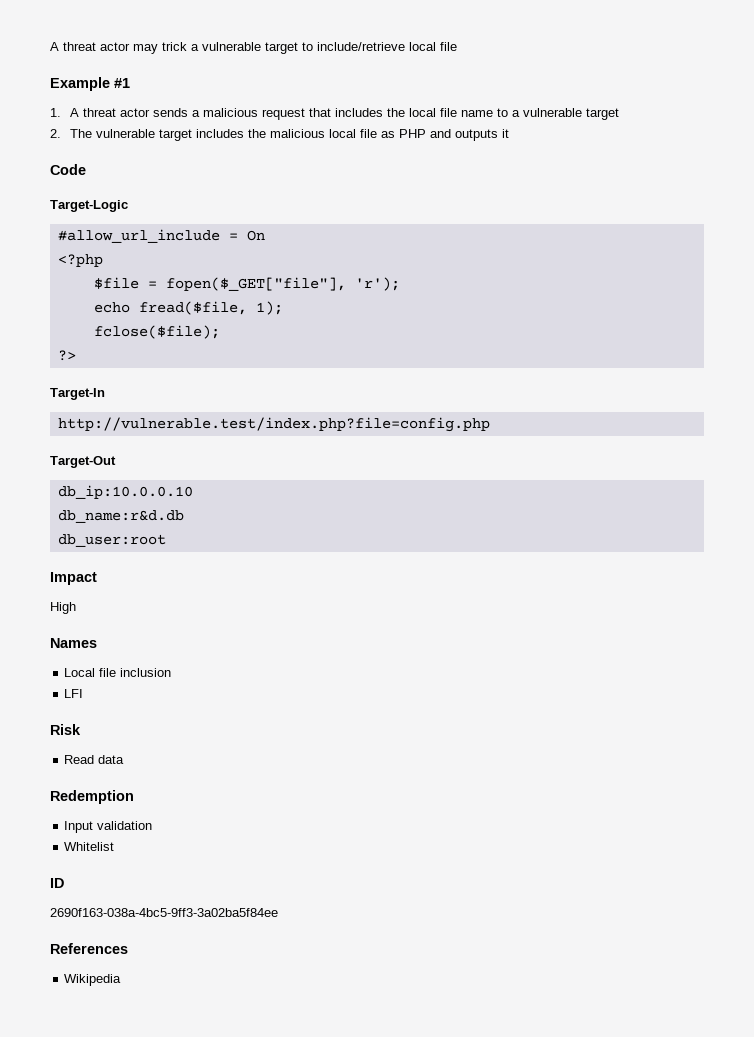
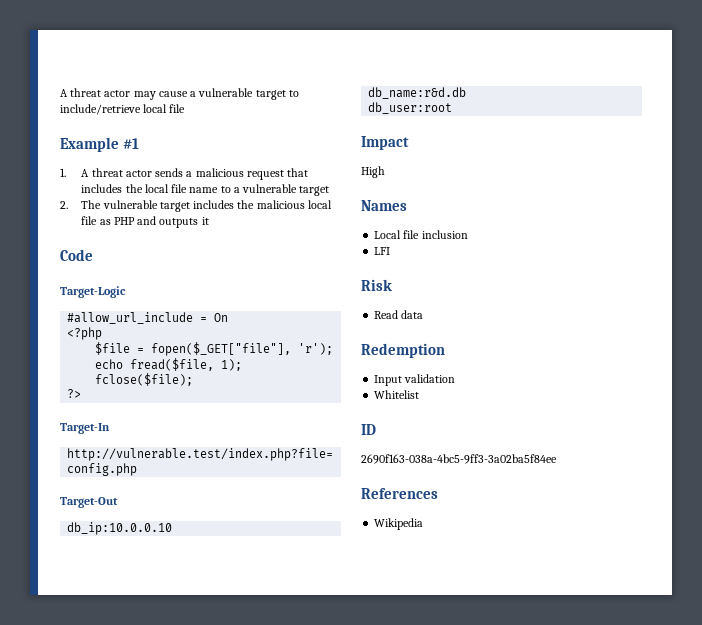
[162,42,187,51] trick -> [158,91,188,97] cause

